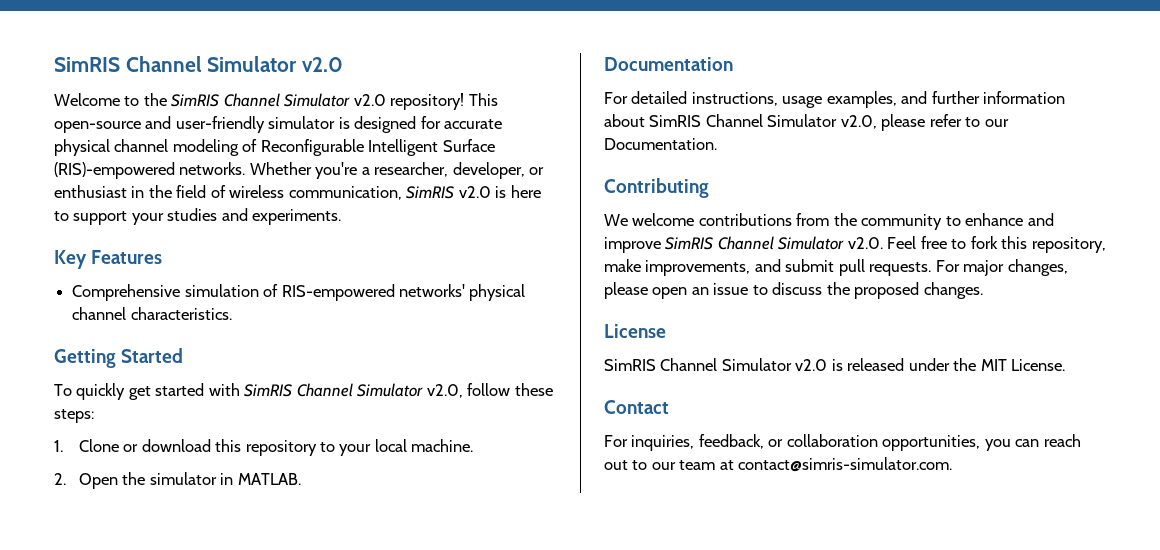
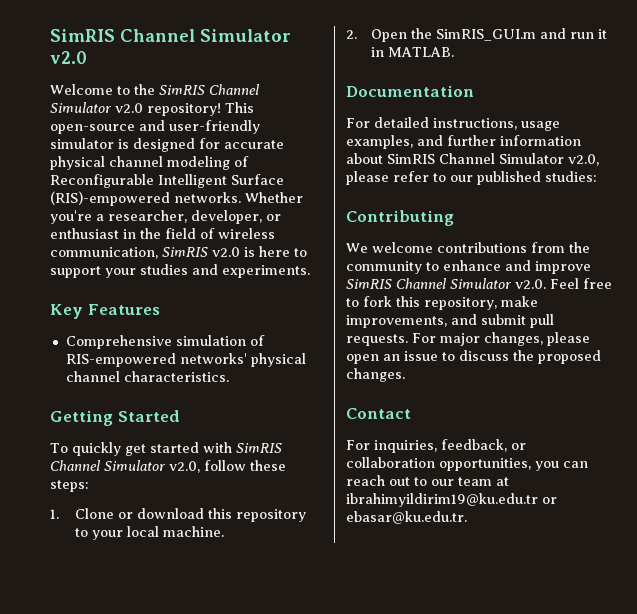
[149,472,217,485] simulator -> [436,28,608,41] SimRIS_GUI.m and run it
[604,138,717,150] Documentation. -> [477,171,597,185] published studies:
[604,324,666,338] [604,358,1066,371] // License // SimRIS Channel Simulator v2.0 is released under the MIT License. -> (405, 375) none
[738,457,953,472] contact@simris-simulator.com. -> [346,493,557,507] [346,511,467,524] ibrahimyildirim19@ku.edu.tr or ebasar@ku.edu.tr.

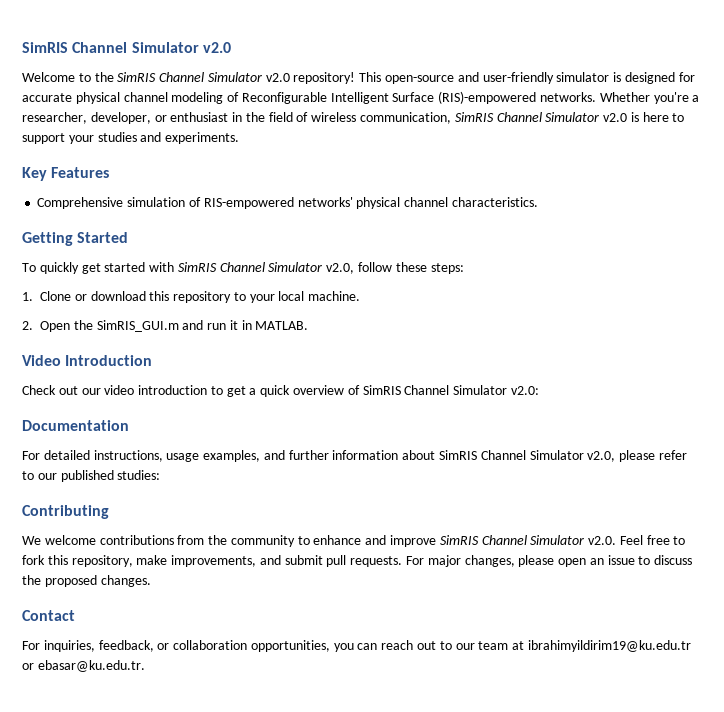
(208, 252) none -> [496,112,600,122] Channel Simulator
(455, 52) none -> [22,355,153,366] [22,385,539,397] // Video Introduction // Check out our video introduction to get a quick overview of SimRIS Channel Simulator v2.0:

